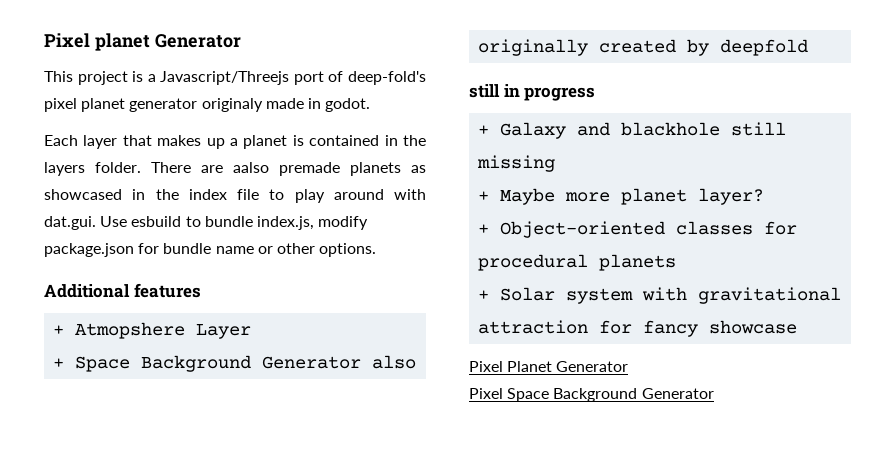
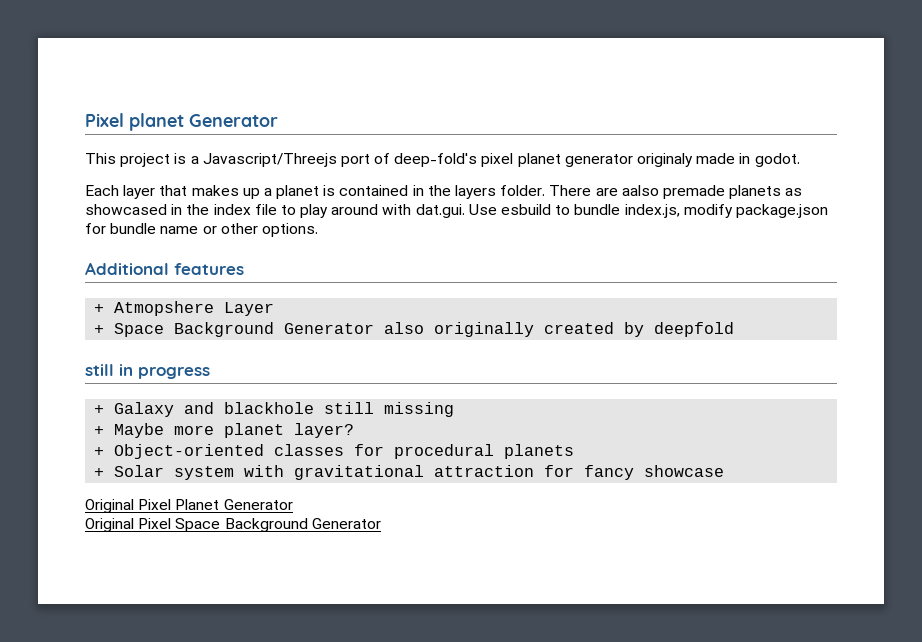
(798, 327) none -> [85,499,134,513] Original
(629, 366) none -> [85,518,134,532] Original

